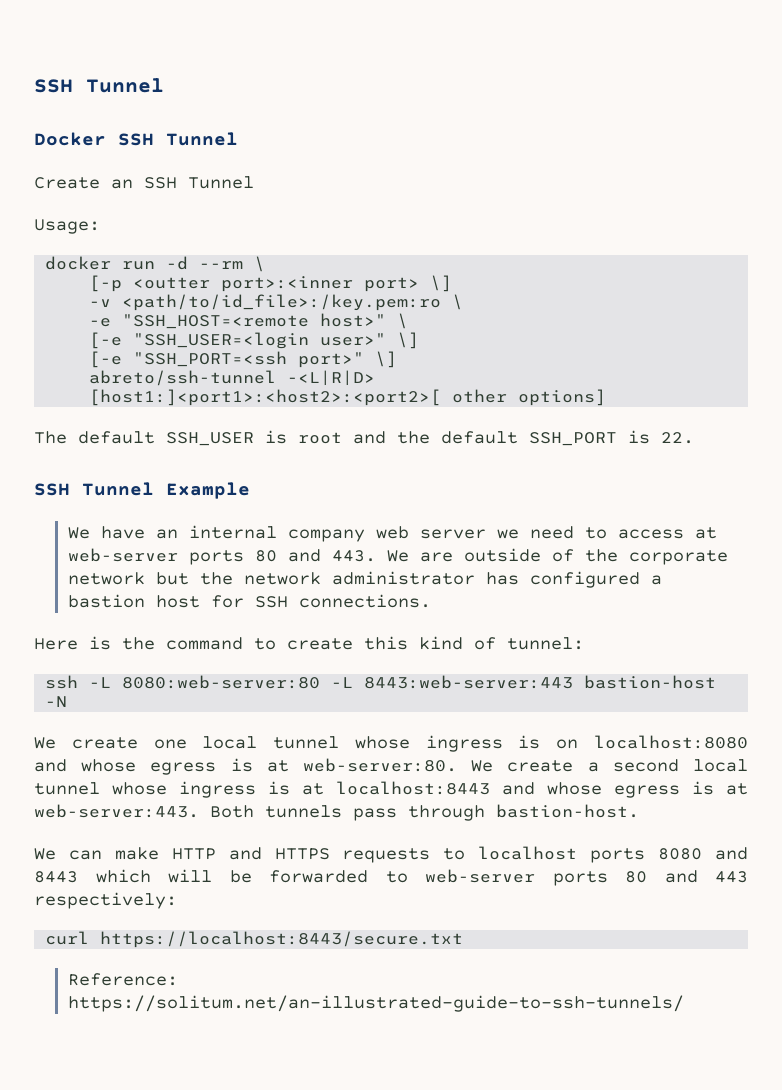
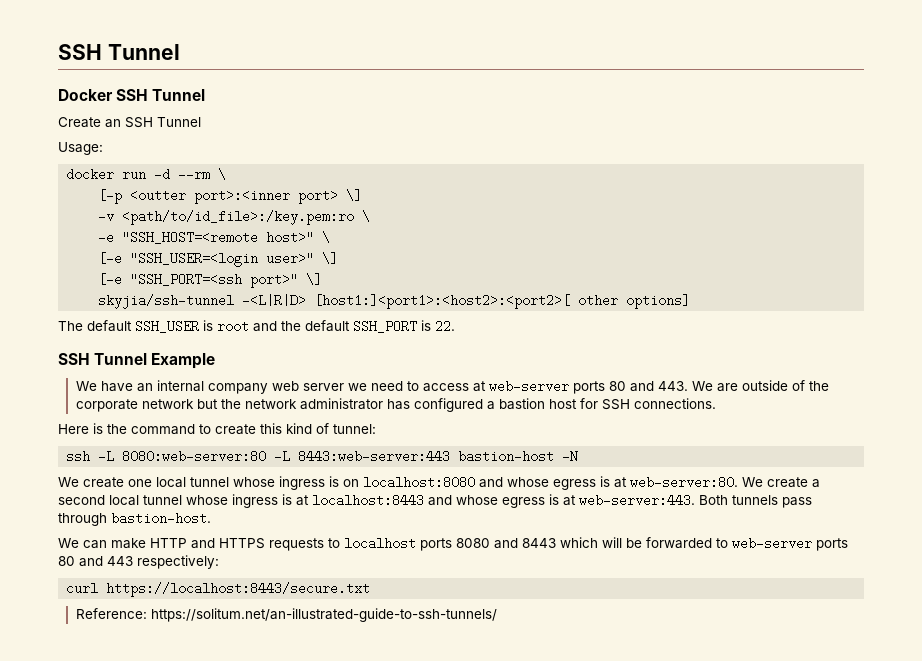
[89,370,277,386] abreto/ssh-tunnel -> [98,294,235,309] skyjia/ssh-tunnel

